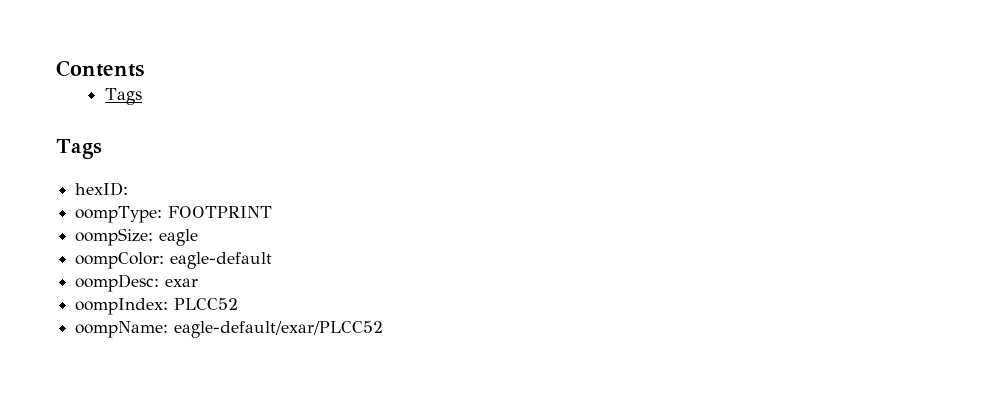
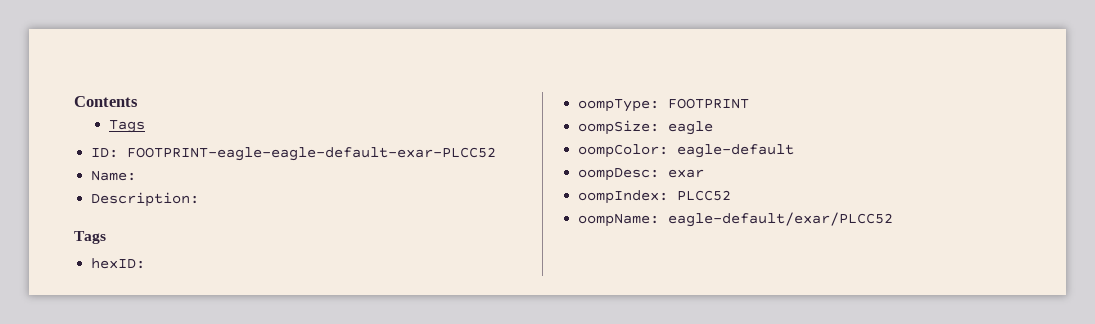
(142, 96) none -> [91,147,497,161] [91,170,137,181] [91,192,200,207] // ID: FOOTPRINT-eagle-eagle-default-exar-PLCC52 // Name: // Description:

